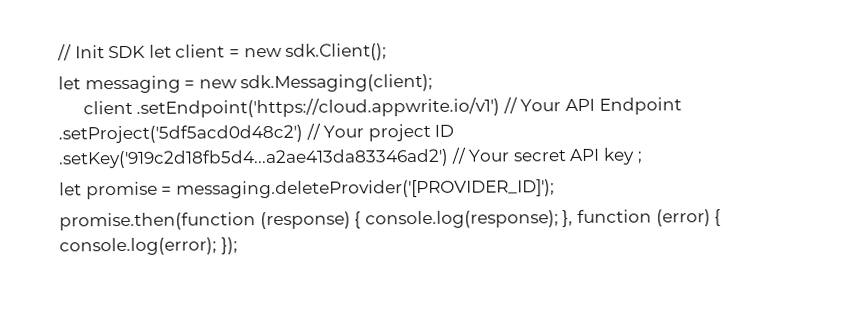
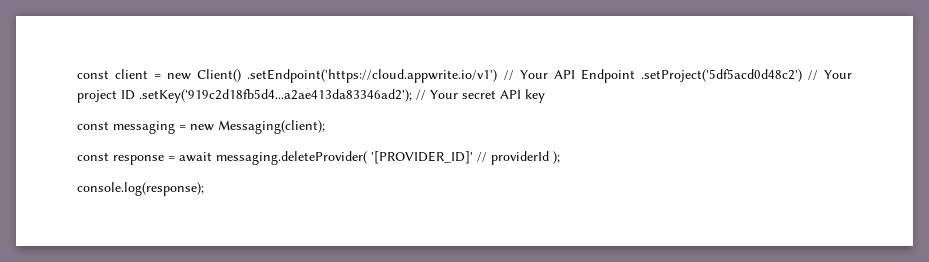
[57,43,388,61] [58,73,434,94] [82,100,133,115] // Init SDK let client = new sdk.Client(); // let messaging = new sdk.Messaging(client); // client -> [77,69,242,82] const client = new Client()
[58,148,449,169] .setKey('919c2d18fb5d4...a2ae413da83346ad2') -> [139,89,412,103] .setKey('919c2d18fb5d4...a2ae413da83346ad2');
[636,151,643,164] [59,179,555,200] [59,209,722,231] [59,237,238,256] ; // let promise = messaging.deleteProvider('[PROVIDER_ID]'); // promise.then(function (response) { console.log(response); }, function (error) { console.log(error); }); -> [77,120,325,134] [77,151,560,165] [77,182,204,196] // const messaging = new Messaging(client); // const response = await messaging.deleteProvider( '[PROVIDER_ID]' // providerId ); // console.log(response);

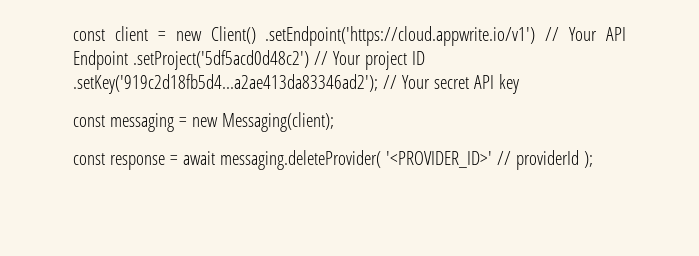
[371,151,473,164] '[PROVIDER_ID]' -> [385,151,492,168] '<PROVIDER_ID>'
[77,182,204,196] // console.log(response); -> (593, 159) none

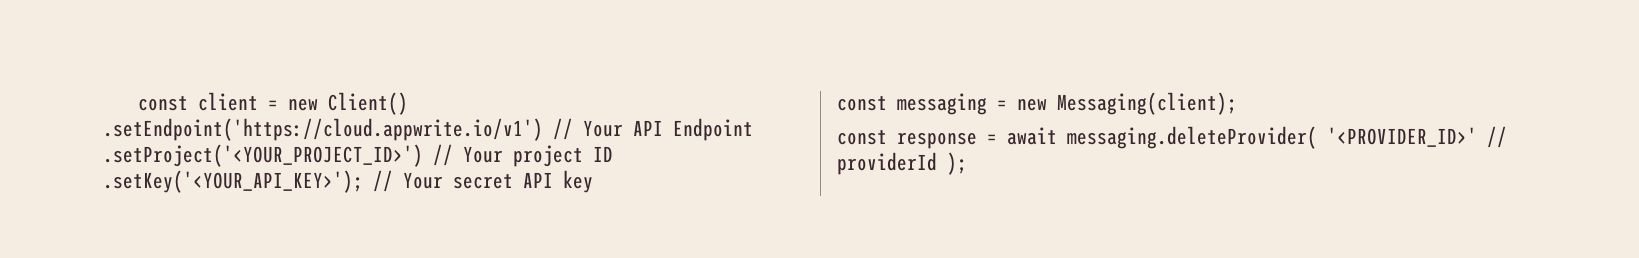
[132,50,309,70] .setProject('5df5acd0d48c2') -> [103,144,423,167] .setProject('<YOUR_PROJECT_ID>')
[73,74,378,94] .setKey('919c2d18fb5d4...a2ae413da83346ad2'); -> [103,170,363,193] .setKey('<YOUR_API_KEY>');

